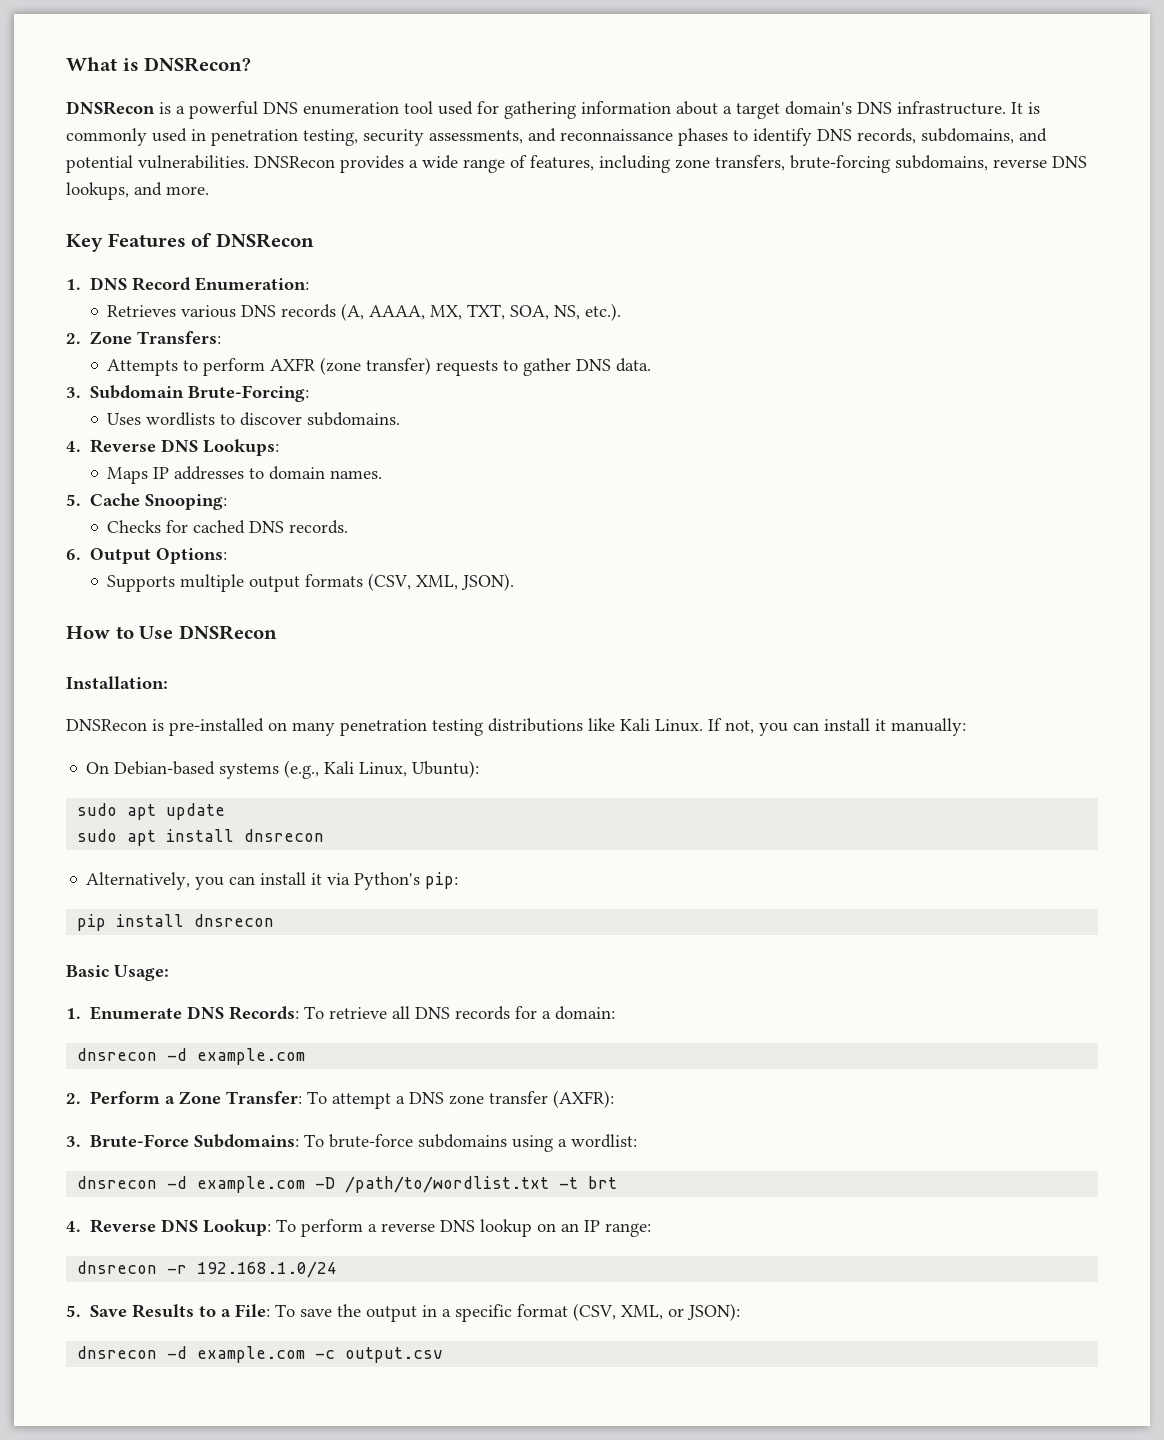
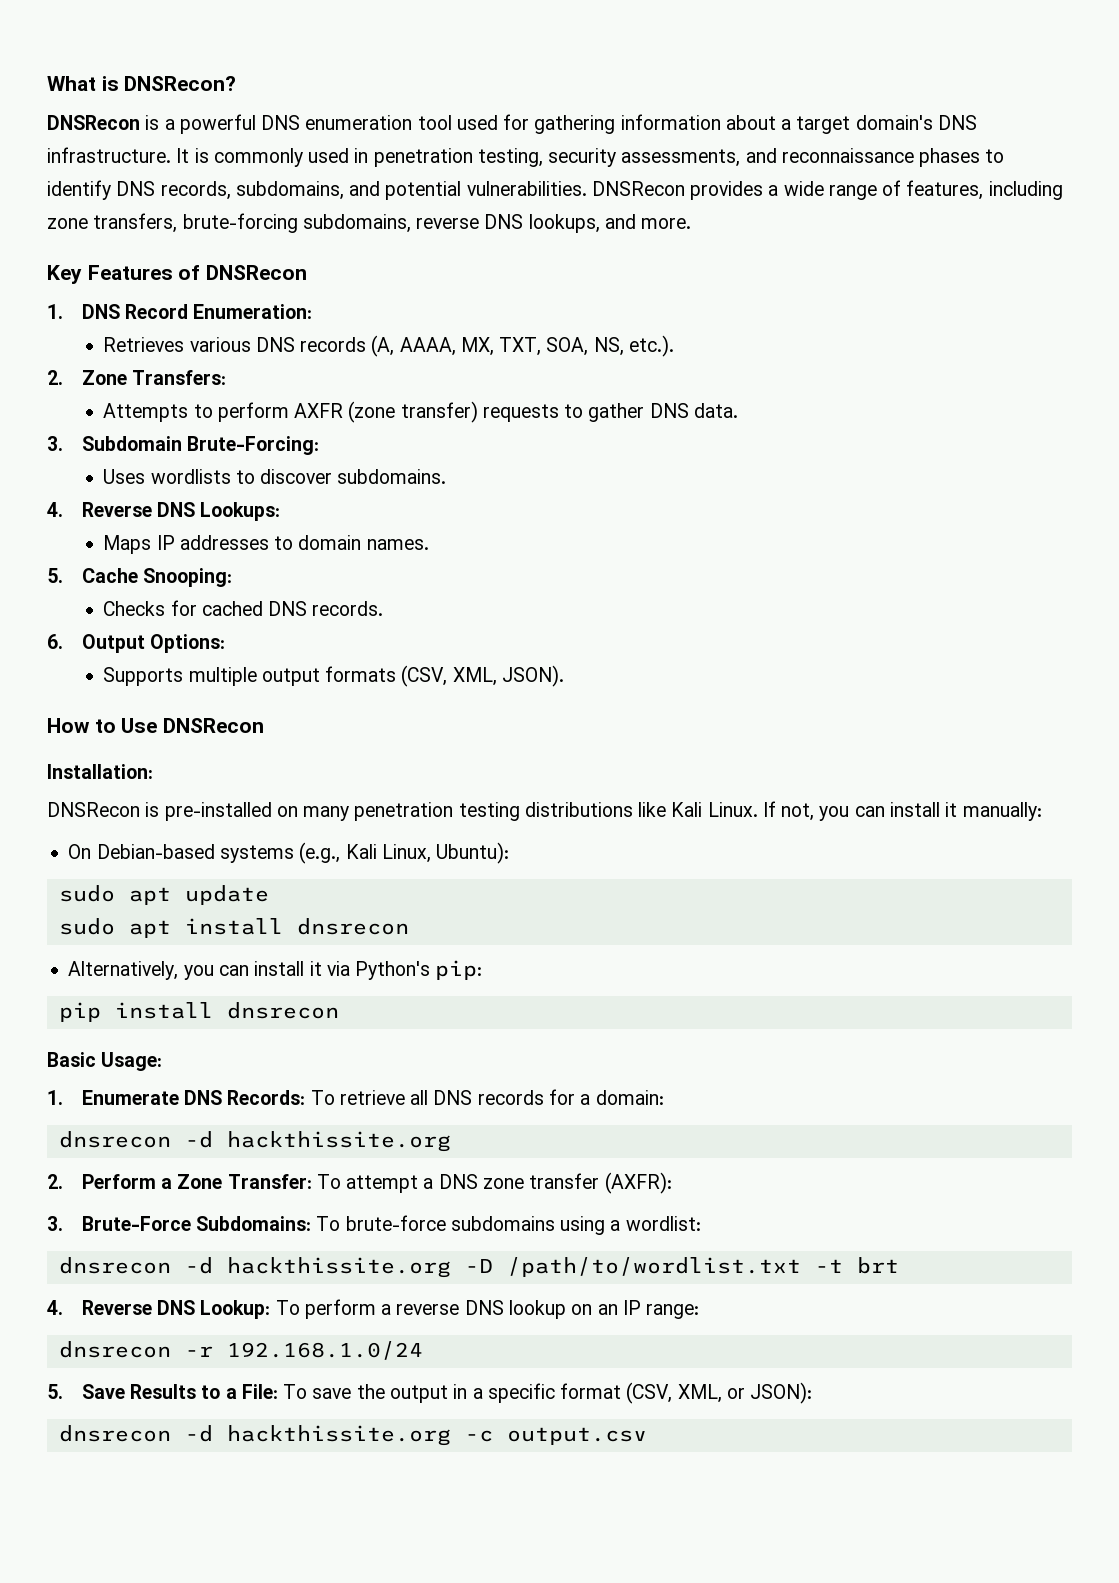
[197,1048,306,1065] example.com -> [226,1131,451,1152] hackthissite.org
[197,1176,306,1193] example.com -> [226,1257,451,1278] hackthissite.org
[197,1346,306,1363] example.com -> [226,1425,451,1446] hackthissite.org

